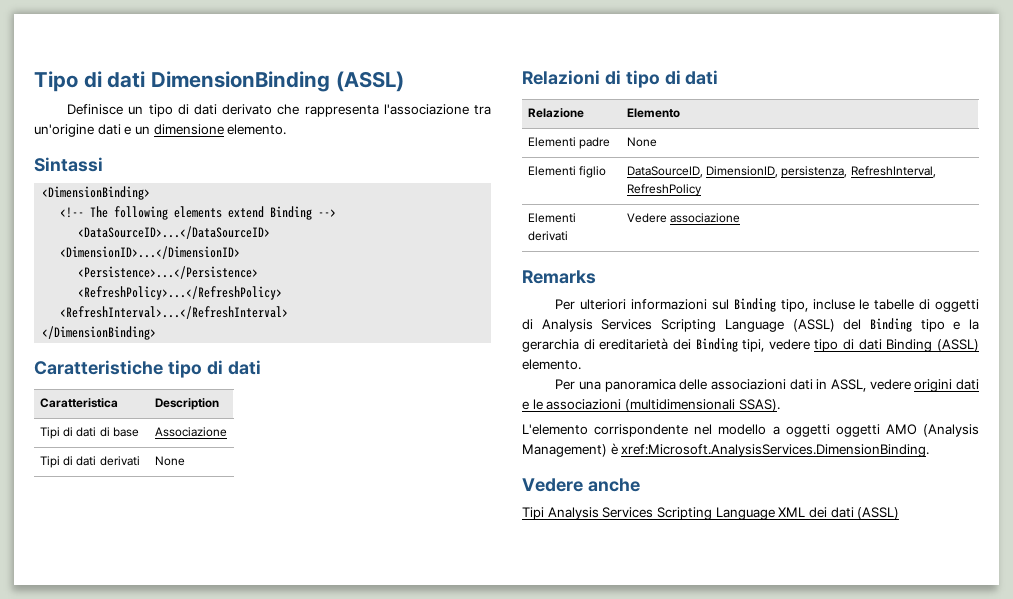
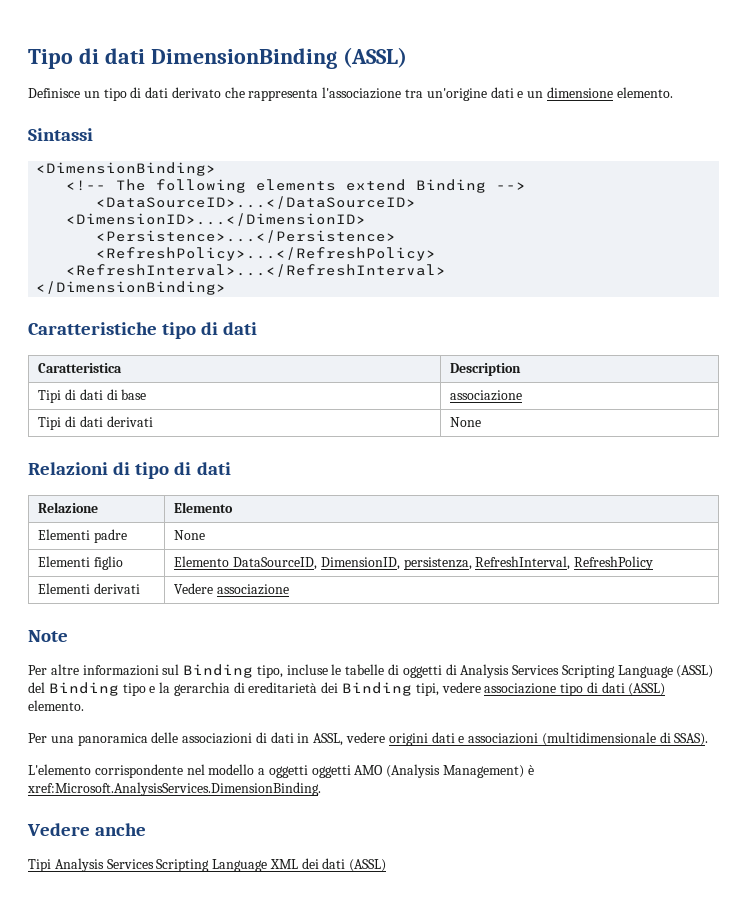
[154,427,227,437] Associazione -> [450,390,523,401] associazione
(607, 172) none -> [174,556,230,567] Elemento
[522,270,596,284] [555,299,627,310] Remarks // Per ulteriori -> [28,630,68,642] [28,664,79,675] Note // Per altre
[814,339,933,352] tipo di dati Binding -> [484,682,625,696] associazione tipo di dati
(786, 384) none -> [255,732,267,743] di
[532,399,735,412] le associazioni (multidimensionali -> [468,732,671,746] associazioni (multidimensionale di

